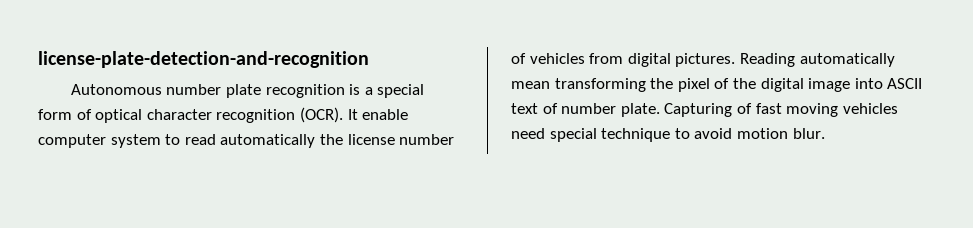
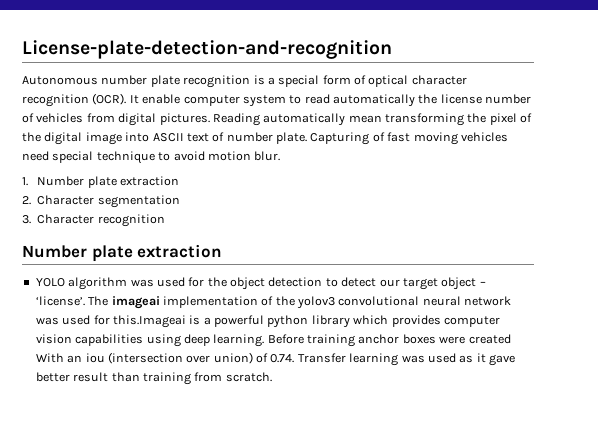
[38,51,369,68] license-plate-detection-and-recognition -> [22,40,392,59] License-plate-detection-and-recognition
(825, 133) none -> [22,176,180,188] [22,195,180,208] [22,214,165,227] [22,244,223,262] [35,277,486,290] [35,296,512,309] [35,315,500,328] [35,334,511,347] [35,352,515,366] [35,372,272,385] // 1. Number plate extraction // 2. Character segmentation // 3. Character recognition // Number plate extraction // YOLO algorithm was used for the object detection to detect our target object – ‘license’. The imageai implementation of the yolov3 convolutional neural network was used for this.Imageai is a powerful python library which provides computer vision capabilities using deep learning. Before training anchor boxes were created With an iou (intersection over union) of 0.74. Transfer learning was used as it gave better result than training from scratch.

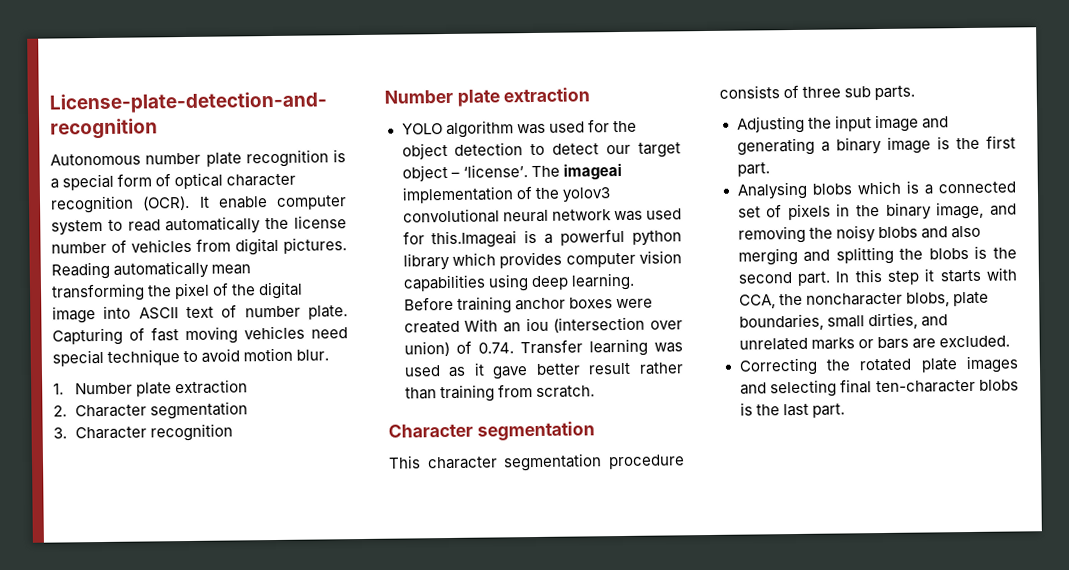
(109, 377) none -> [639,362,684,375] rather
(272, 377) none -> [388,421,595,441] [388,453,685,472] [719,84,916,101] [736,114,949,134] [736,135,1016,156] [736,162,770,177] [736,180,1016,200] [737,201,1017,221] [737,225,981,244] [737,245,1017,266] [737,267,1017,286] [738,291,989,309] [738,312,948,331] [738,335,1010,351] [738,355,1019,376] [739,379,1019,398] [739,402,845,418] // Character segmentation // This character segmentation procedure consists of three sub parts. // Adjusting the input image and generating a binary image is the first part. // Analysing blobs which is a connected set of pixels in the binary image, and removing the noisy blobs and also merging and splitting the blobs is the second part. In this step it starts with CCA, the noncharacter blobs, plate boundaries, small dirties, and unrelated marks or bars are excluded. // Correcting the rotated plate images and selecting final ten-character blobs is the last part.

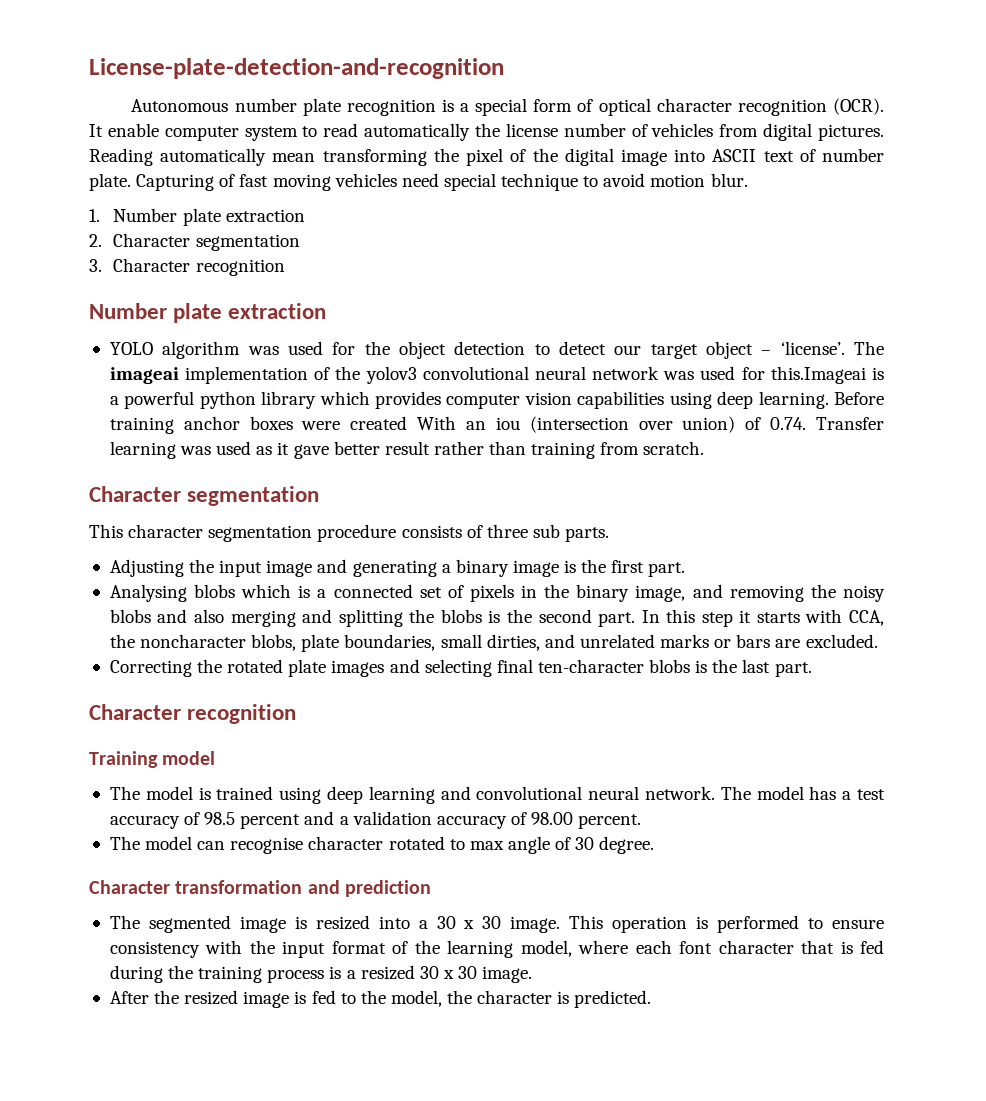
(845, 410) none -> [89,704,297,724] [89,751,216,768] [109,786,885,804] [109,811,642,829] [109,836,655,854] [89,880,432,897] [109,915,885,933] [109,940,885,958] [109,965,533,983] [109,990,652,1008] // Character recognition // Training model // The model is trained using deep learning and convolutional neural network. The model has a test accuracy of 98.5 percent and a validation accuracy of 98.00 percent. // The model can recognise character rotated to max angle of 30 degree. // Character transformation and prediction // The segmented image is resized into a 30 x 30 image. This operation is performed to ensure consistency with the input format of the learning model, where each font character that is fed during the training process is a resized 30 x 30 image. // After the resized image is fed to the model, the character is predicted.

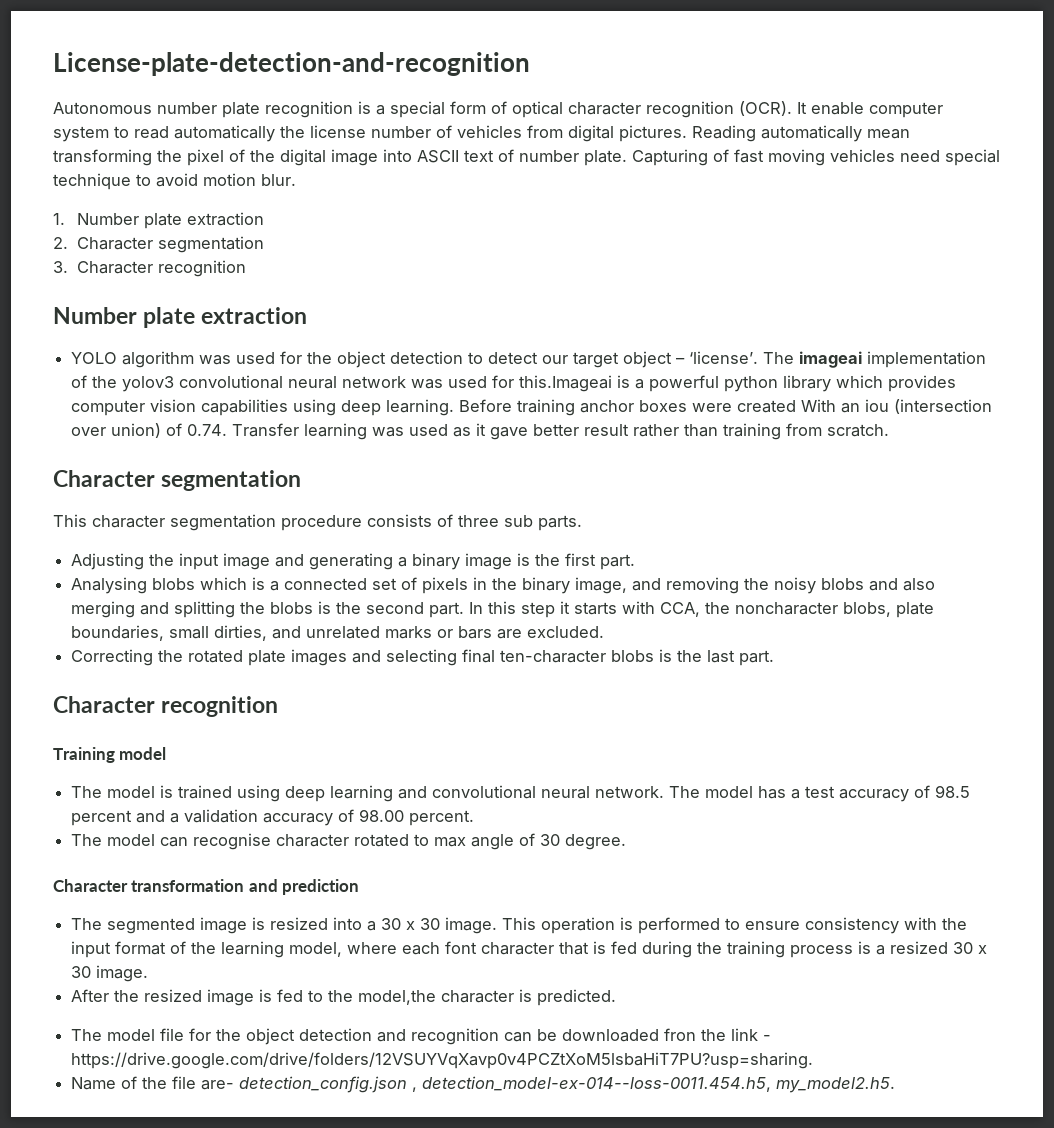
[390,990,473,1007] model, the -> [358,990,437,1005] model,the
(652, 999) none -> [71,1028,772,1045] [71,1052,814,1069] [71,1076,896,1093] // The model file for the object detection and recognition can be downloaded fron the link - https://drive.google.com/drive/folders/12VSUYVqXavp0v4PCZtXoM5lsbaHiT7PU?usp=sharing. // Name of the file are- detection_config.json , detection_model-ex-014--loss-0011.454.h5, my_model2.h5.

